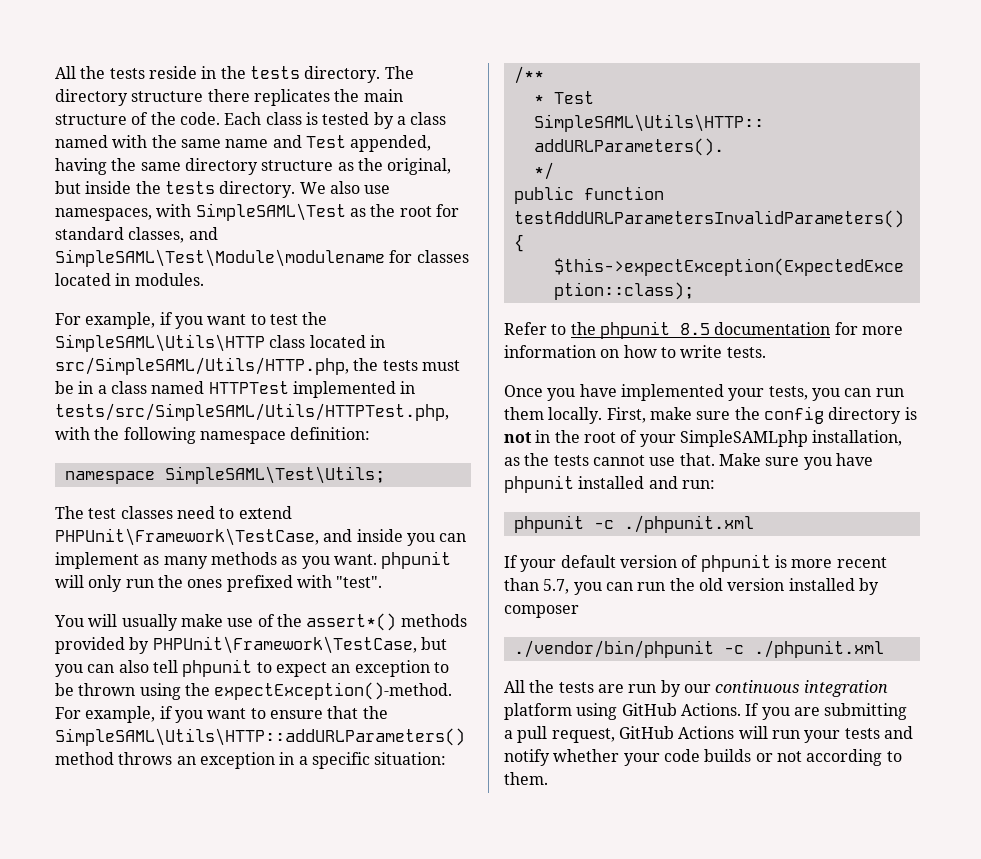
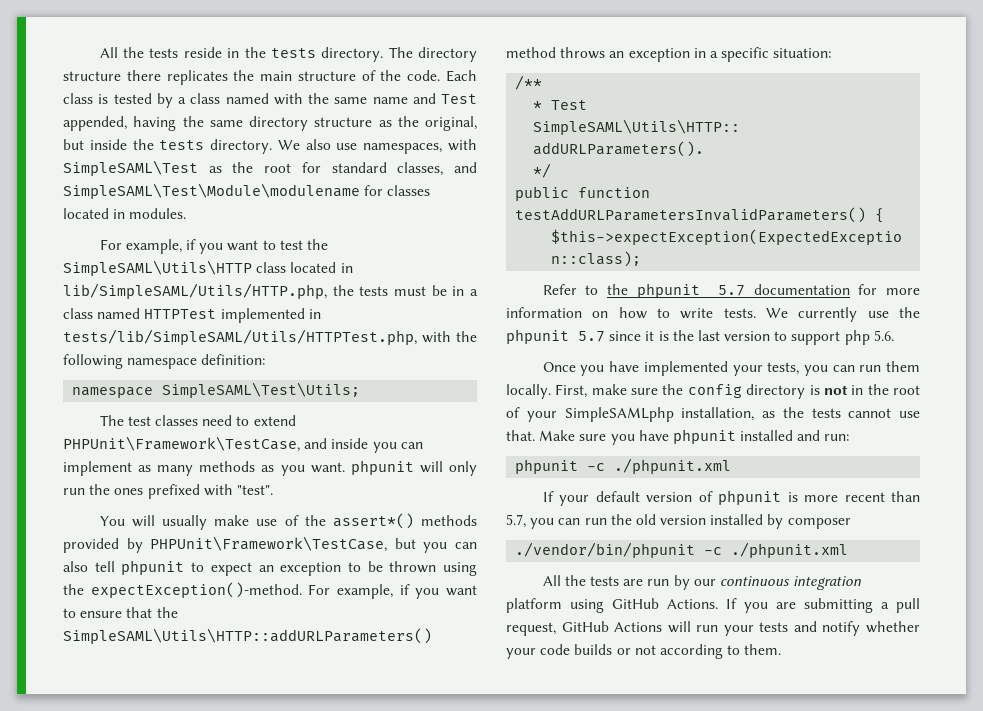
[55,357,349,375] src/SimpleSAML/Utils/HTTP.php, -> [63,283,327,299] lib/SimpleSAML/Utils/HTTP.php,
[55,403,449,421] tests/src/SimpleSAML/Utils/HTTPTest.php, -> [63,329,417,345] tests/lib/SimpleSAML/Utils/HTTPTest.php,
[679,323,710,335] 8.5 -> [718,285,746,296] 5.7
(766, 352) none -> [766,307,920,322] [506,329,894,345] We currently use the phpunit 5.7 since it is the last version to support php 5.6.

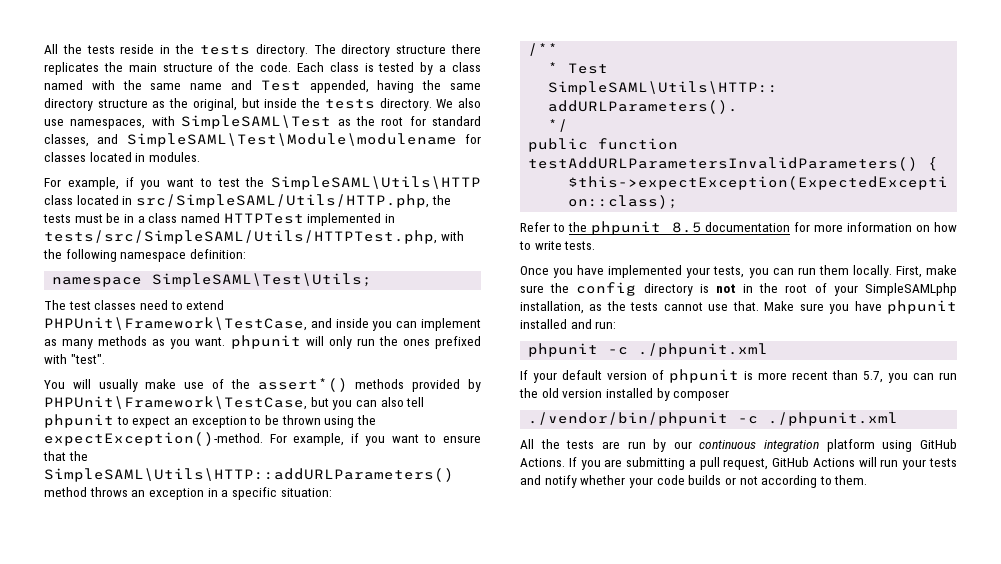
[63,283,327,299] lib/SimpleSAML/Utils/HTTP.php, -> [135,194,429,208] src/SimpleSAML/Utils/HTTP.php,
[63,329,417,345] tests/lib/SimpleSAML/Utils/HTTPTest.php, -> [44,230,437,244] tests/src/SimpleSAML/Utils/HTTPTest.php,
[718,285,746,296] 5.7 -> [671,222,702,233] 8.5
[766,307,920,322] [506,329,894,345] We currently use the phpunit 5.7 since it is the last version to support php 5.6. -> (596, 245) none

